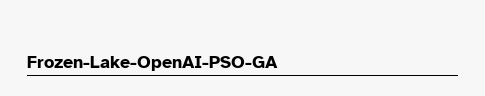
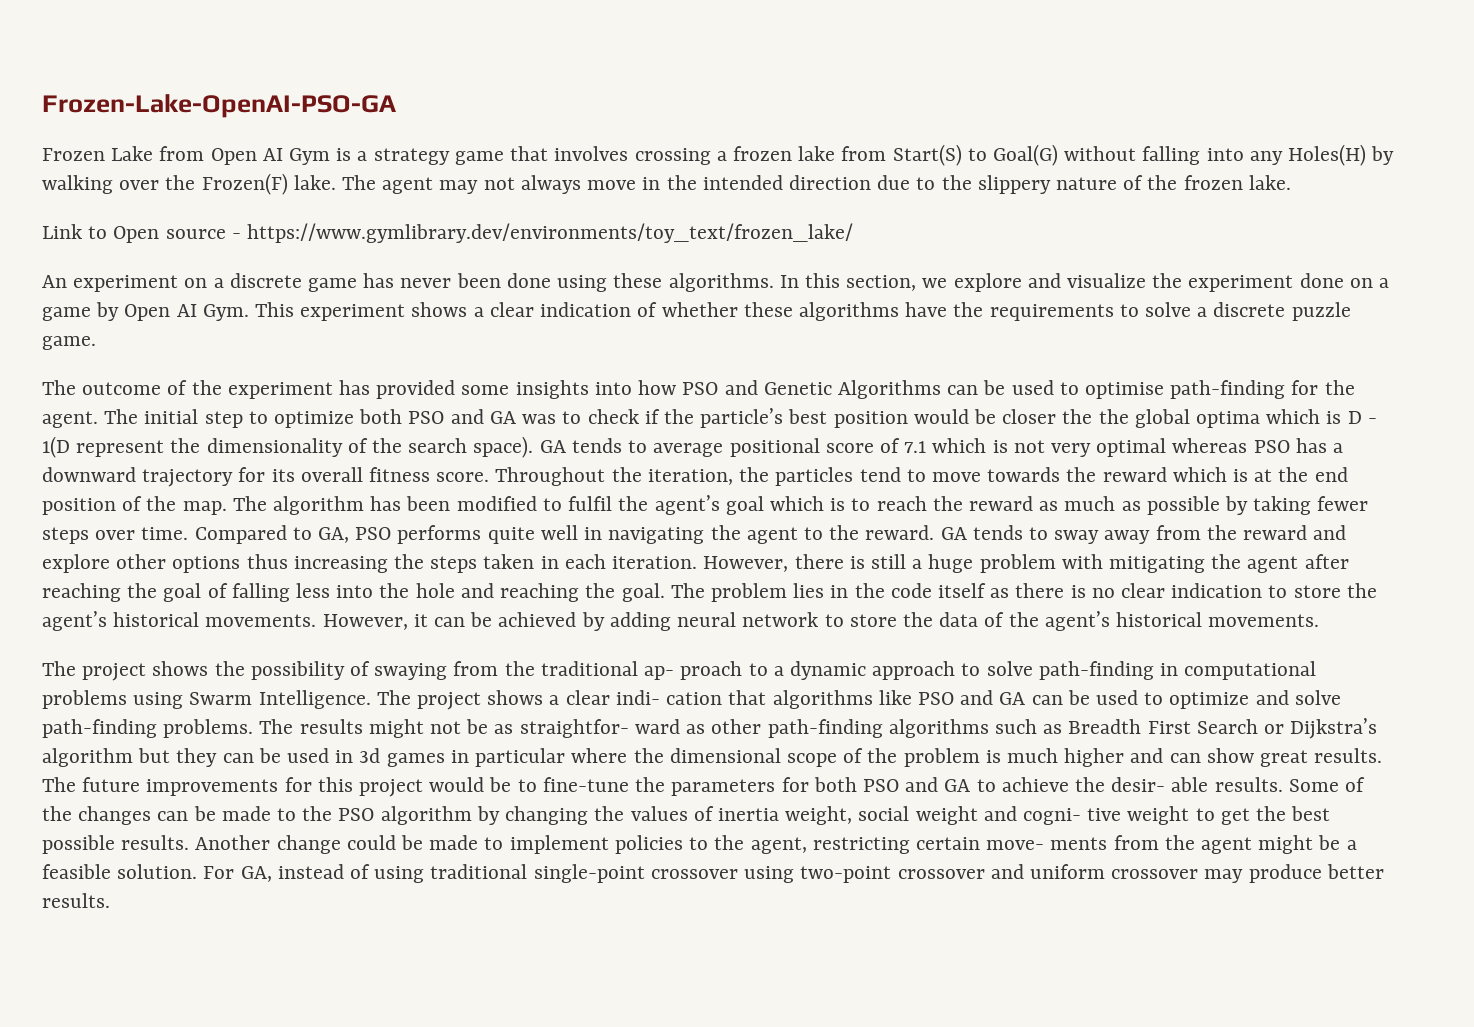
(278, 63) none -> [42,144,1395,166] [42,173,1291,195] [42,223,854,243] [42,273,1390,292] [42,302,1351,321] [42,336,96,350] [42,380,1355,399] [42,408,1377,428] [42,436,1344,458] [42,467,1348,487] [42,495,1369,515] [42,525,1347,544] [42,554,1349,573] [42,583,1377,602] [42,611,1320,631] [42,661,1317,681] [42,690,1341,710] [42,718,1378,739] [42,748,1383,767] [42,777,1366,797] [42,806,1331,825] [42,835,1357,854] [42,864,1384,883] [42,893,110,908] // Frozen Lake from Open AI Gym is a strategy game that involves crossing a frozen lake from Start(S) to Goal(G) without falling into any Holes(H) by walking over the Frozen(F) lake. The agent may not always move in the intended direction due to the slippery nature of the frozen lake. // Link to Open source - https://www.gymlibrary.dev/environments/toy_text/frozen_lake/ // An experiment on a discrete game has never been done using these algorithms. In this section, we explore and visualize the experiment done on a game by Open AI Gym. This experiment shows a clear indication of whether these algorithms have the requirements to solve a discrete puzzle game. // The outcome of the experiment has provided some insights into how PSO and Genetic Algorithms can be used to optimise path-finding for the agent. The initial step to optimize both PSO and GA was to check if the particle’s best position would be closer the the global optima which is D - 1(D represent the dimensionality of the search space). GA tends to average positional score of 7.1 which is not very optimal whereas PSO has a downward trajectory for its overall fitness score. Throughout the iteration, the particles tend to move towards the reward which is at the end position of the map. The algorithm has been modified to fulfil the agent’s goal which is to reach the reward as much as possible by taking fewer steps over time. Compared to GA, PSO performs quite well in navigating the agent to the reward. GA tends to sway away from the reward and explore other options thus increasing the steps taken in each iteration. However, there is still a huge problem with mitigating the agent after reaching the goal of falling less into the hole and reaching the goal. The problem lies in the code itself as there is no clear indication to store the agent’s historical movements. However, it can be achieved by adding neural network to store the data of the agent’s historical movements. // The project shows the possibility of swaying from the traditional ap- proach to a dynamic approach to solve path-finding in computational problems using Swarm Intelligence. The project shows a clear indi- cation that algorithms like PSO and GA can be used to optimize and solve path-finding problems. The results might not be as straightfor- ward as other path-finding algorithms such as Breadth First Search or Dijkstra’s algorithm but they can be used in 3d games in particular where the dimensional scope of the problem is much higher and can show great results. The future improvements for this project would be to fine-tune the parameters for both PSO and GA to achieve the desir- able results. Some of the changes can be made to the PSO algorithm by changing the values of inertia weight, social weight and cogni- tive weight to get the best possible results. Another change could be made to implement policies to the agent, restricting certain move- ments from the agent might be a feasible solution. For GA, instead of using traditional single-point crossover using two-point crossover and uniform crossover may produce better results.

